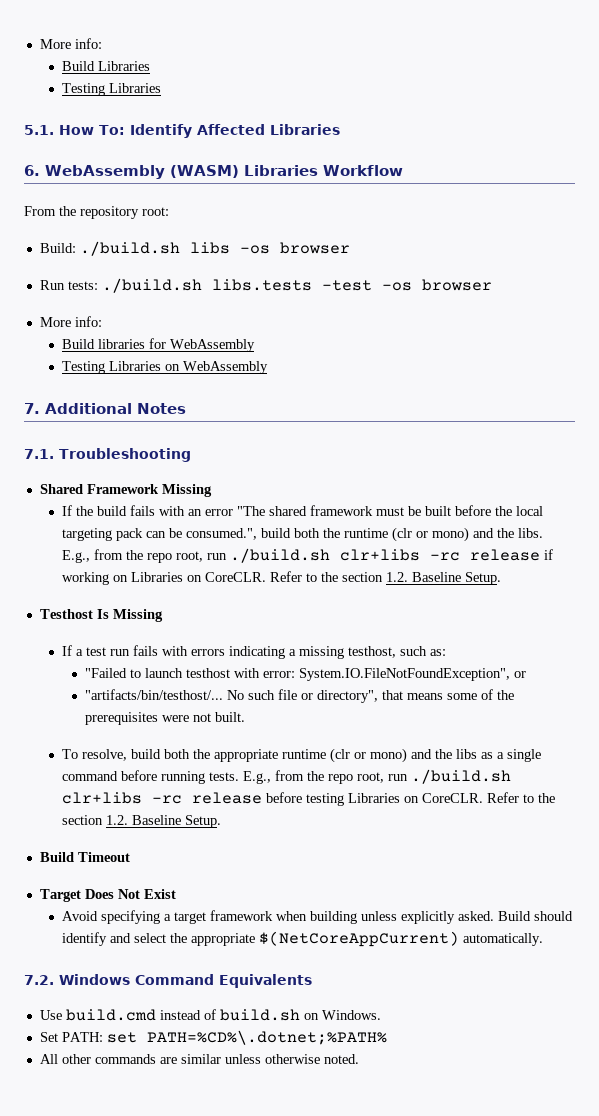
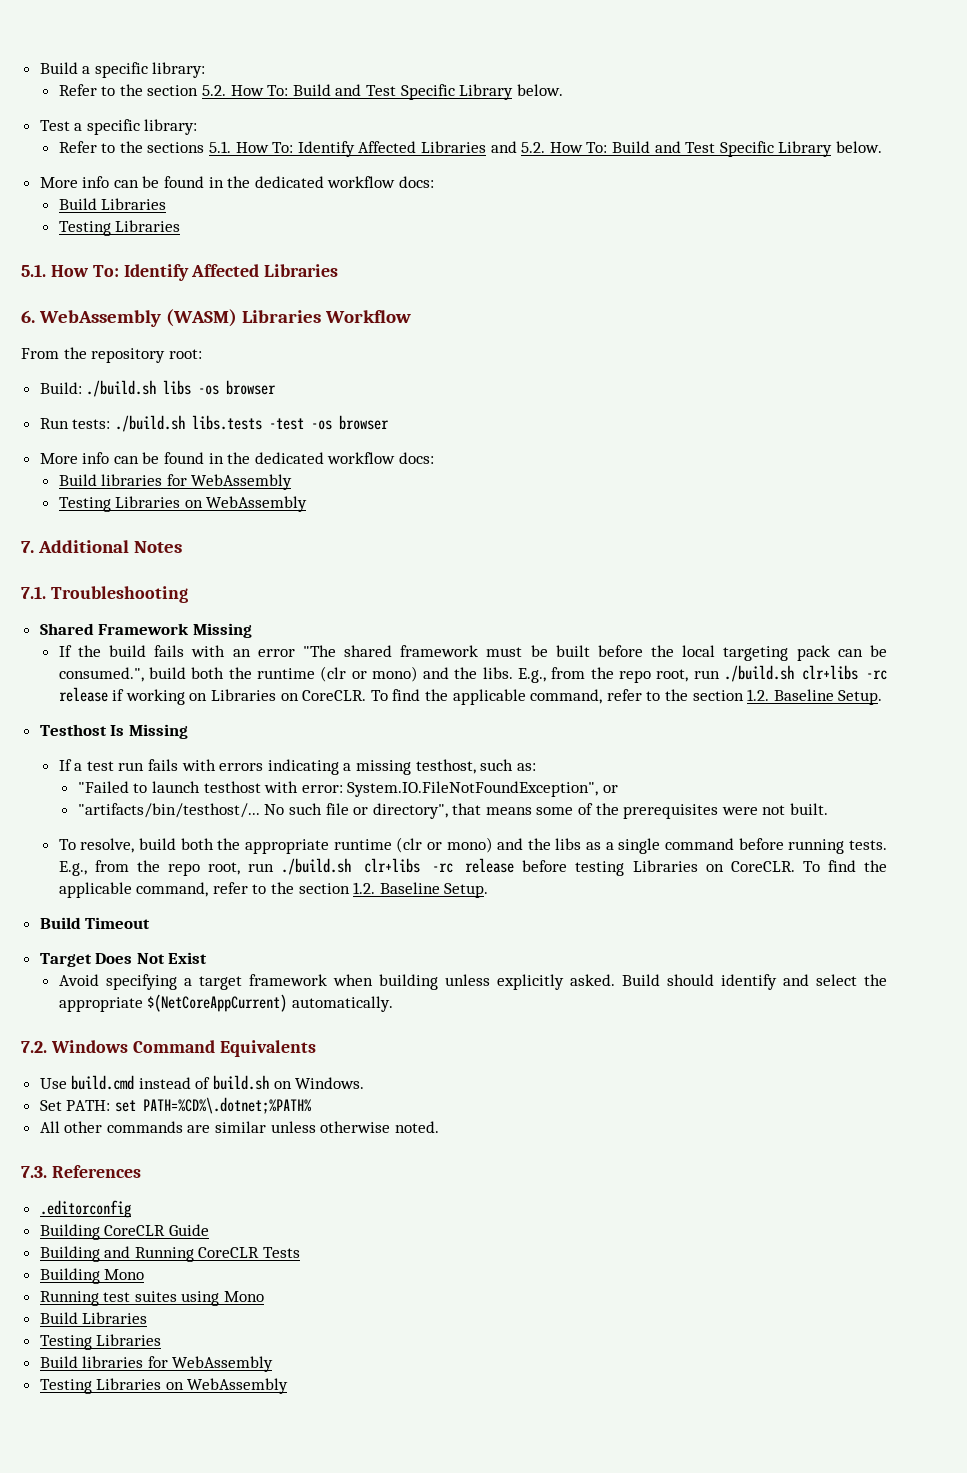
[39,38,102,49] More info: -> [39,62,206,78] [58,84,563,100] [39,119,198,135] [58,141,882,157] [39,176,435,188] Build a specific library: // Refer to the section 5.2. How To: Build and Test Specific Library below. // Test a specific library: // Refer to the sections 5.1. How To: Identify Affected Libraries and 5.2. How To: Build and Test Specific Library below. // More info can be found in the dedicated workflow docs:
[74,316,102,327] info: -> [82,452,435,464] info can be found in the dedicated workflow docs:
[270,571,303,582] Refer -> [370,689,642,705] To find the applicable command, refer
[487,792,520,803] Refer -> [802,860,887,872] [58,882,248,898] To find the applicable command, refer
(359, 1059) none -> [21,1165,141,1178] [39,1200,131,1218] [39,1224,209,1240] [39,1246,301,1262] [39,1268,145,1284] [39,1291,265,1306] [39,1312,148,1324] [39,1334,162,1350] [39,1356,274,1372] [39,1378,289,1394] // 7.3. References // .editorconfig // Building CoreCLR Guide // Building and Running CoreCLR Tests // Building Mono // Running test suites using Mono // Build Libraries // Testing Libraries // Build libraries for WebAssembly // Testing Libraries on WebAssembly

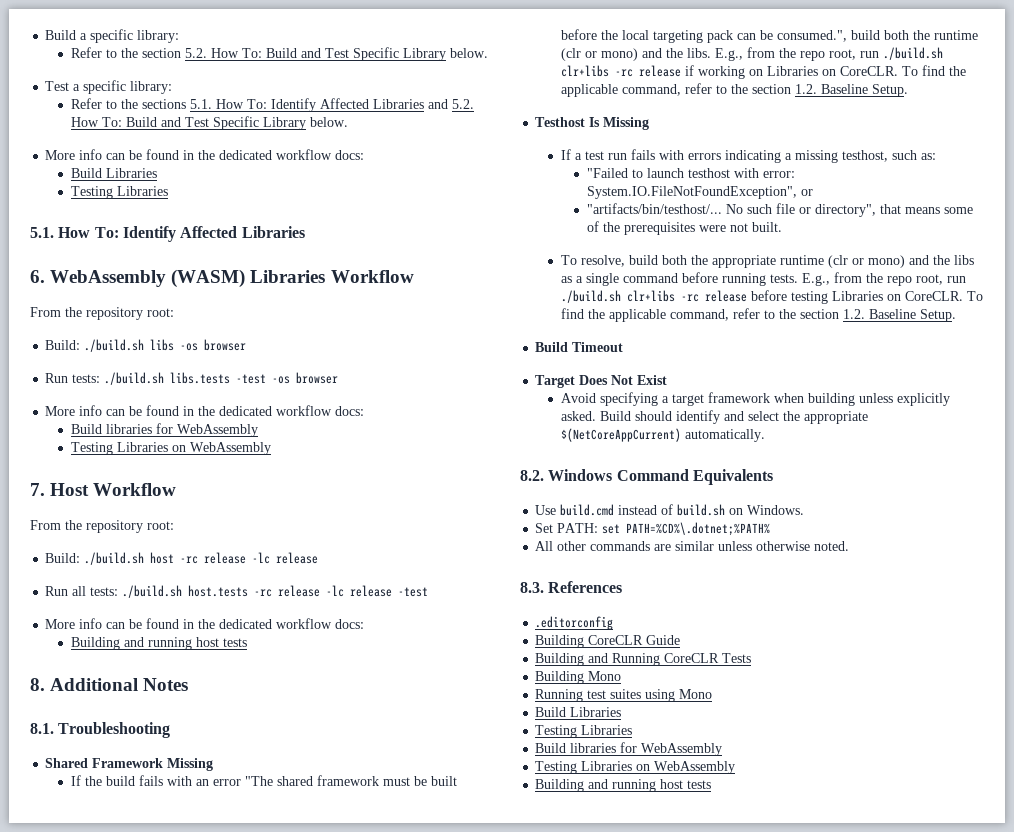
(34, 547) none -> [50,483,177,496] [30,520,174,533] [45,552,319,565] [45,585,429,598] [45,618,365,629] [70,637,247,650] [30,678,45,691] Host Workflow // From the repository root: // Build: ./build.sh host -rc release -lc release // Run all tests: ./build.sh host.tests -rc release -lc release -test // More info can be found in the dedicated workflow docs: // Building and running host tests // 8.
[21,586,46,599] 7.1. -> [30,723,54,734] 8.1.
[21,1041,47,1053] 7.2. -> [520,470,544,481] 8.2.
[21,1166,47,1178] 7.3. -> [520,582,544,593] 8.3.
(289, 1386) none -> [535,779,712,792] // Building and running host tests

